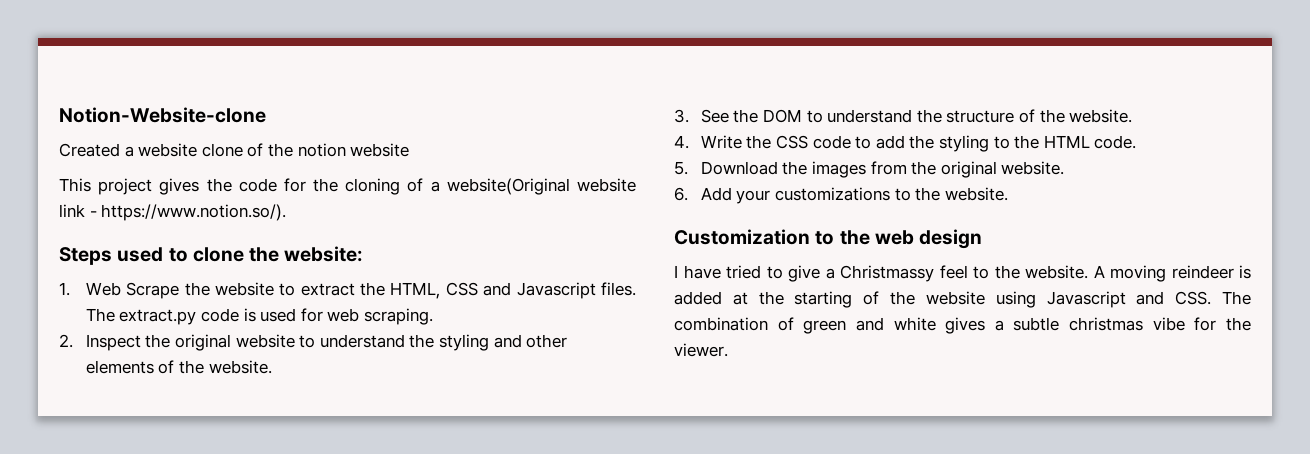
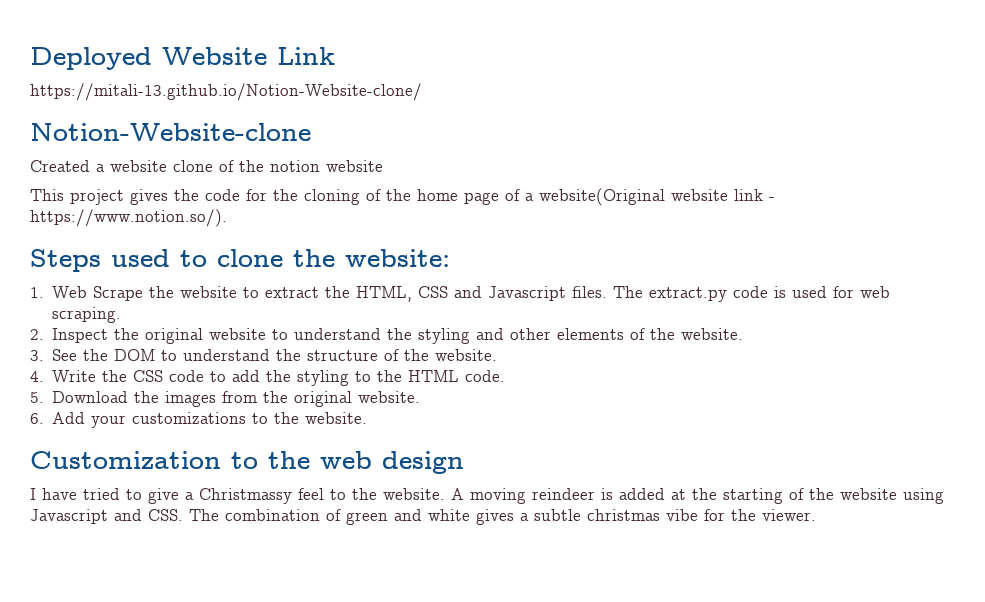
(59, 115) none -> [30,47,335,70] [30,83,422,101] Deployed Website Link // https://mitali-13.github.io/Notion-Website-clone/ //
(424, 185) none -> [386,189,520,205] the home page of

